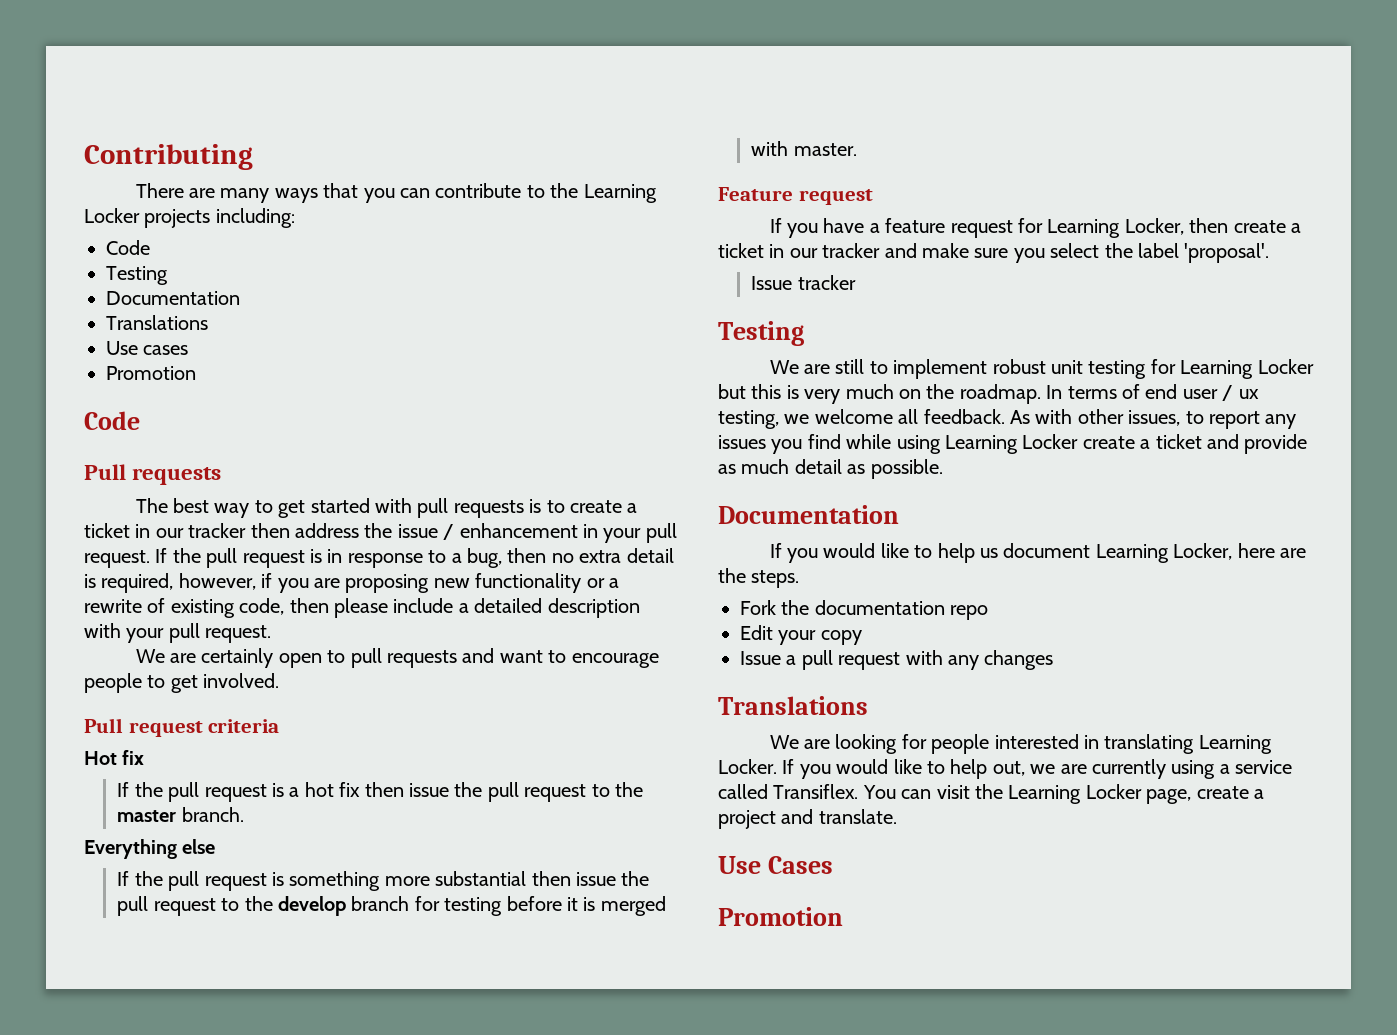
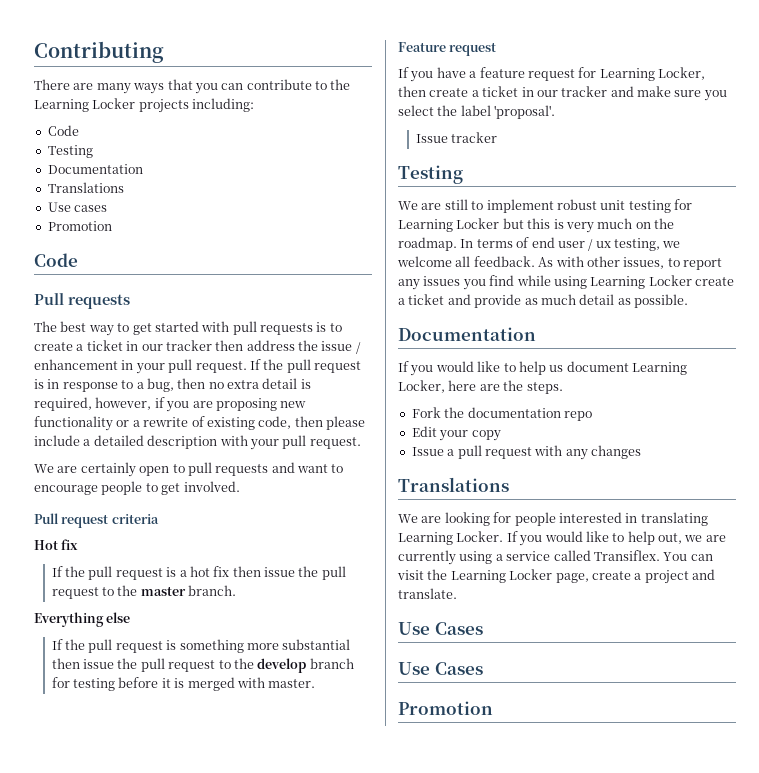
(834, 865) none -> [398,662,483,675] // Use Cases

